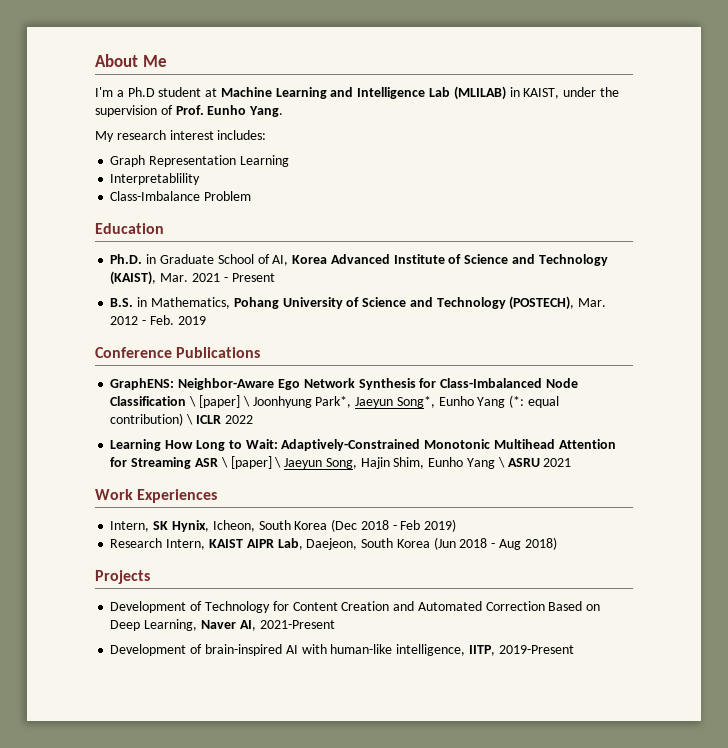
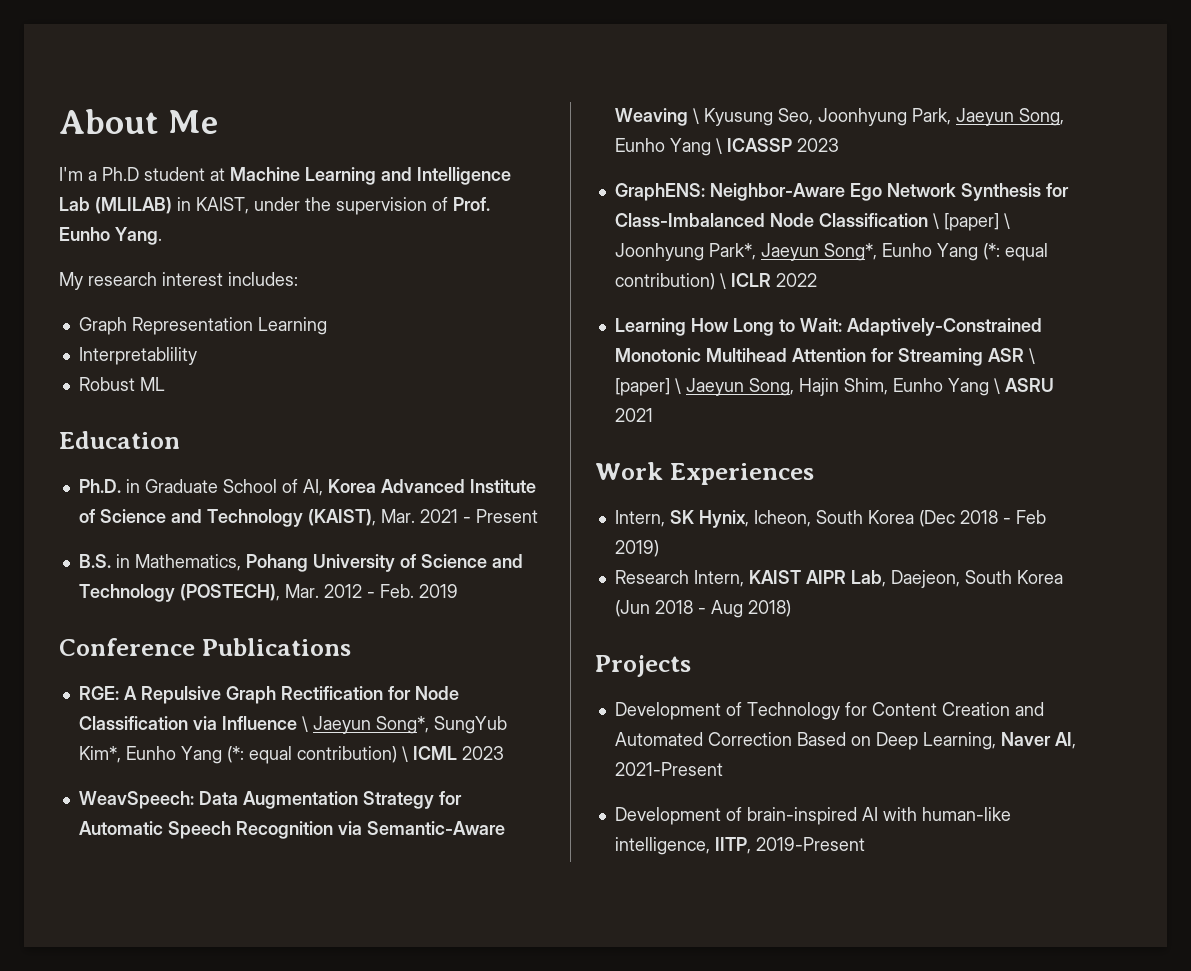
[110,191,252,201] Class-Imbalance Problem -> [78,377,165,391] Robust ML
(261, 352) none -> [78,686,459,704] [78,716,507,734] [78,746,504,764] [78,791,462,809] [78,821,505,839] [614,108,1064,126] [614,138,839,156] // RGE: A Repulsive Graph Rectification for Node Classification via Influence \ Jaeyun Song*, SungYub Kim*, Eunho Yang (*: equal contribution) \ ICML 2023 // WeavSpeech: Data Augmentation Strategy for Automatic Speech Recognition via Semantic-Aware Weaving \ Kyusung Seo, Joonhyung Park, Jaeyun Song, Eunho Yang \ ICASSP 2023

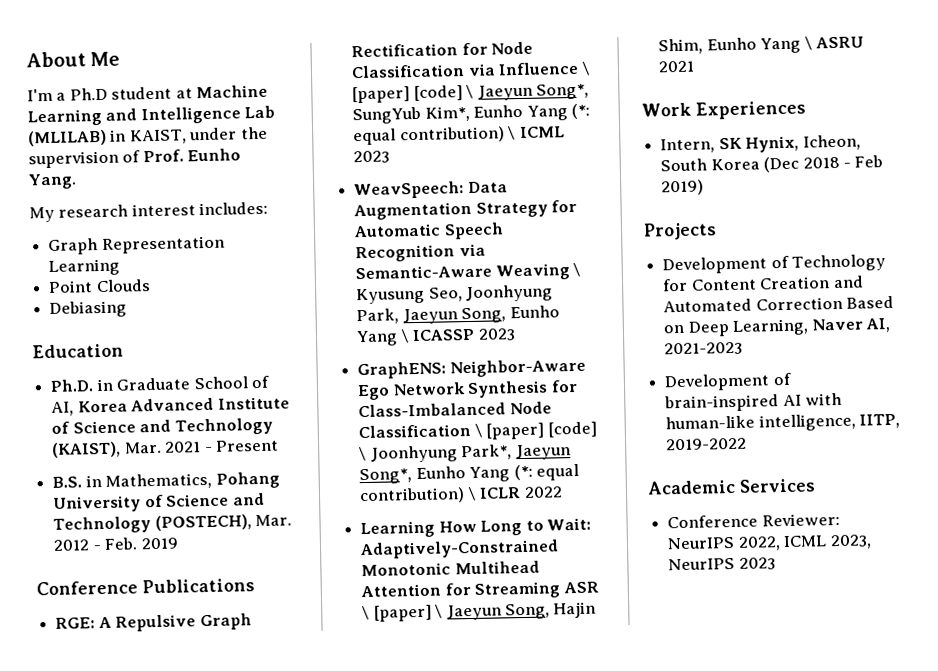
[78,347,197,365] [78,377,165,391] Interpretablility // Robust ML -> [48,279,151,293] [49,300,128,318] Point Clouds // Debiasing
(308, 724) none -> [352,84,475,104] [paper] [code] \
(999, 222) none -> [547,421,597,438] [code]
[614,570,1063,588] [614,600,791,618] // Research Intern, KAIST AIPR Lab, Daejeon, South Korea (Jun 2018 - Aug 2018) -> (705, 187) none
[614,762,723,776] 2021-Present -> [664,341,744,356] 2021-2023
[755,837,865,851] 2019-Present -> [666,437,748,451] [647,478,816,495] [667,512,840,529] [667,534,872,551] [668,557,776,571] 2019-2022 // Academic Services // Conference Reviewer: NeurIPS 2022, ICML 2023, NeurIPS 2023

